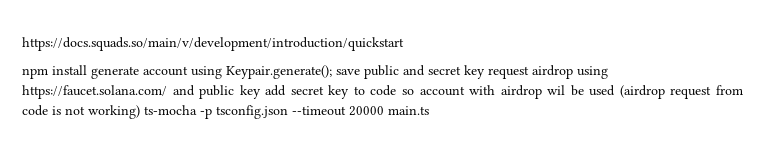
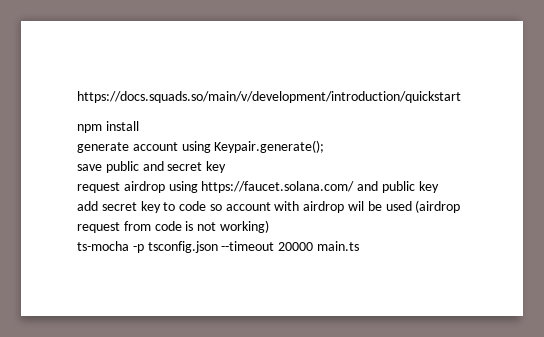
(87, 70) none -> (139, 126) //
(332, 72) none -> (325, 146) //
(485, 72) none -> (227, 167) //
(261, 92) none -> (439, 187) //
(140, 112) none -> (269, 226) //

